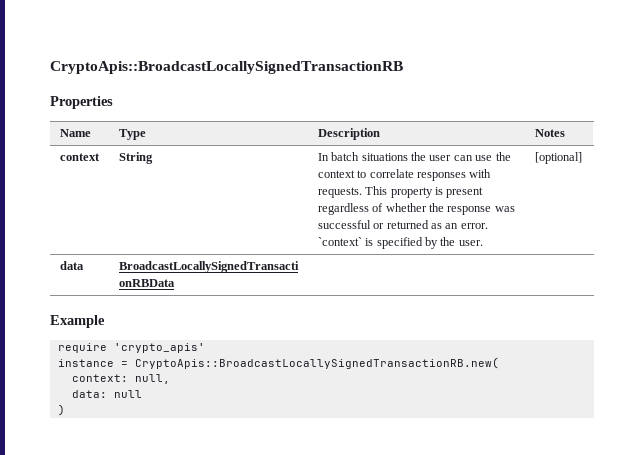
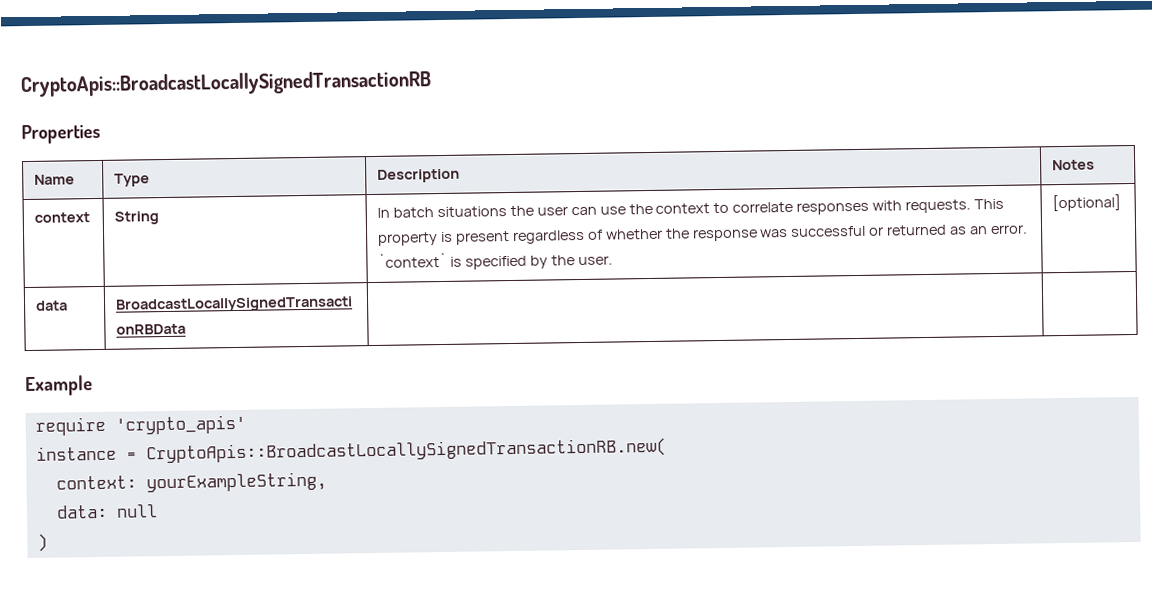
[134,374,170,384] null, -> [145,471,327,493] yourExampleString,

